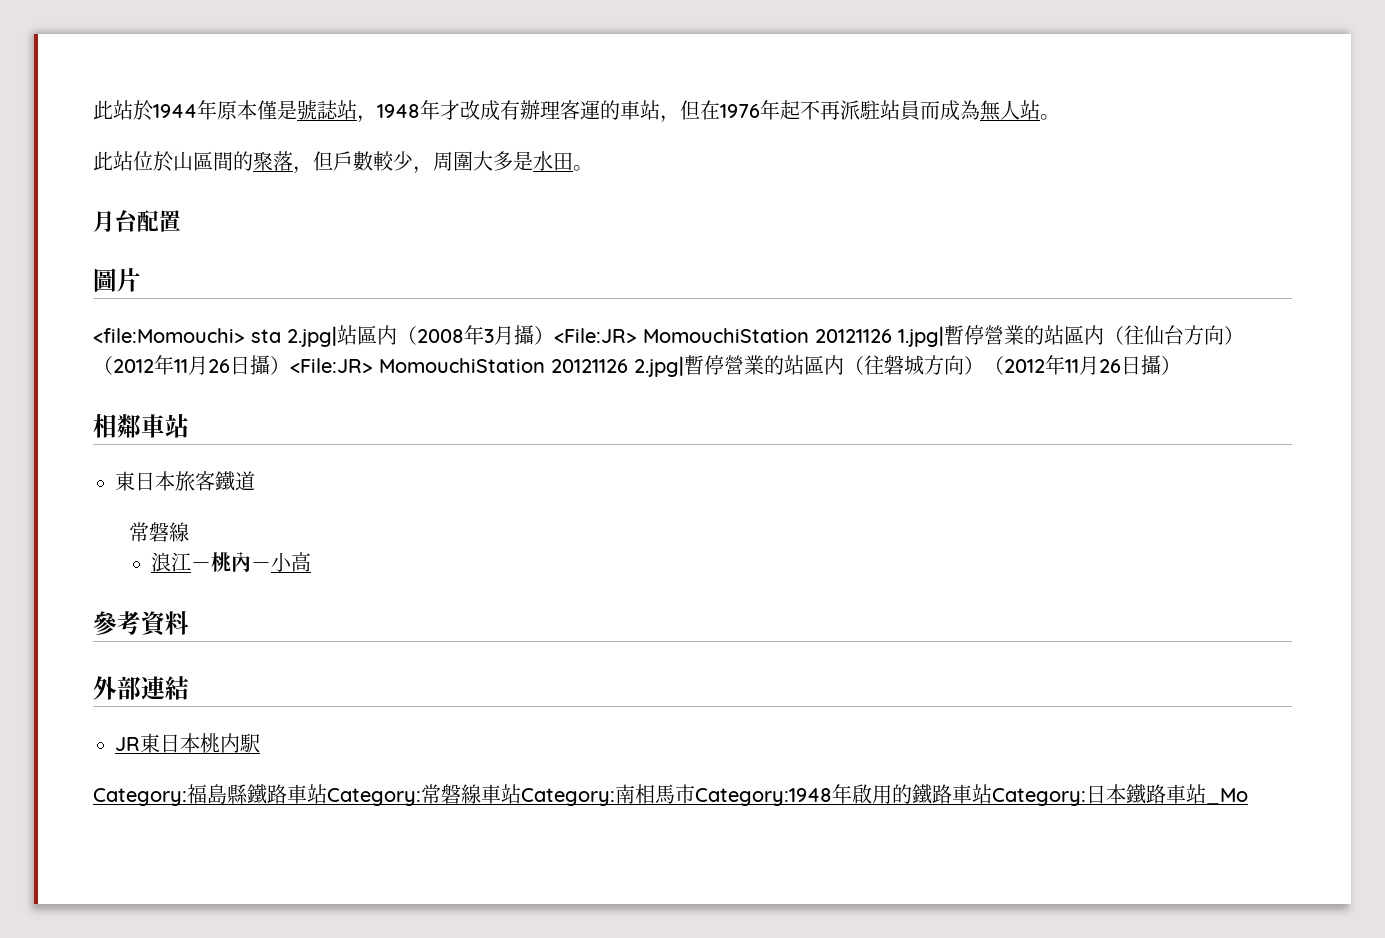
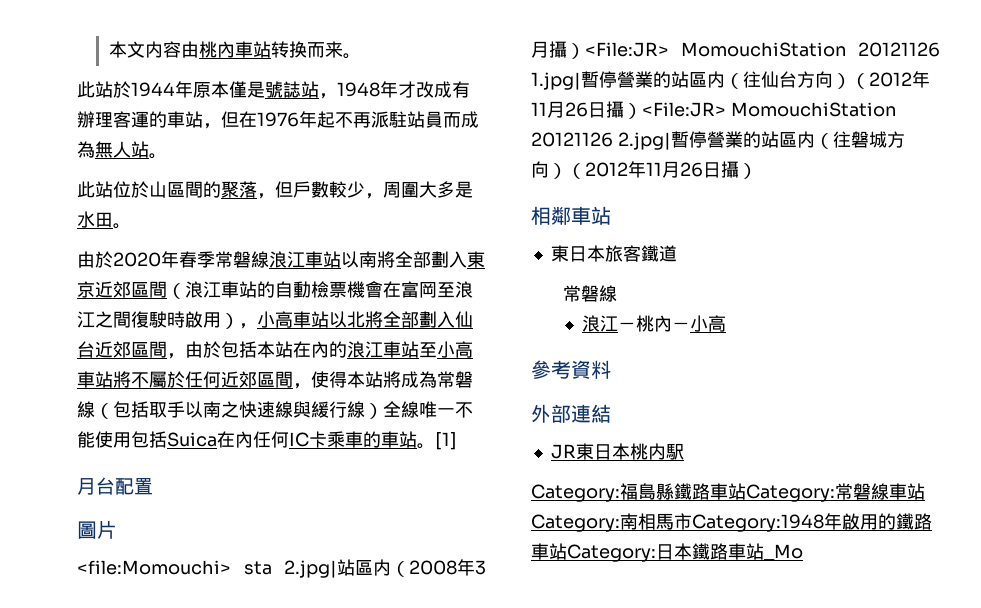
(93, 110) none -> [108,41,361,59] 本文内容由桃內車站转换而来。 //
(593, 168) none -> [77,251,485,268] [77,281,473,299] [77,311,473,329] [77,341,473,359] [77,371,473,389] [77,401,473,419] [77,431,457,450] // 由於2020年春季常磐線浪江車站以南將全部劃入東京近郊區間（浪江車站的自動檢票機會在富岡至浪江之間復駛時啟用），小高車站以北將全部劃入仙台近郊區間，由於包括本站在內的浪江車站至小高車站將不屬於任何近郊區間，使得本站將成為常磐線（包括取手以南之快速線與緩行線）全線唯一不能使用包括Suica在內任何IC卡乘車的車站。[1]

